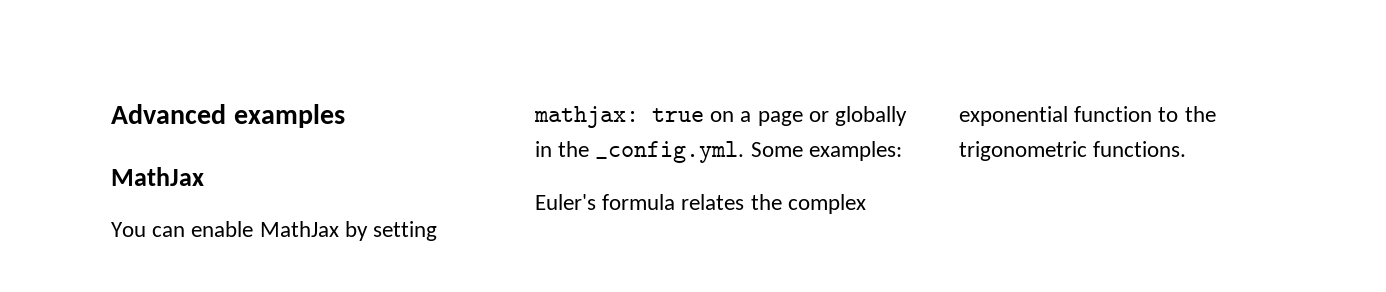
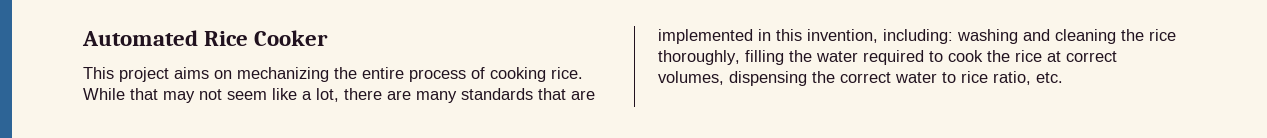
[111,104,345,128] [111,167,204,186] [111,221,438,241] [534,106,908,128] [535,141,902,163] [535,194,866,214] [959,106,1216,126] [959,141,1187,161] Advanced examples // MathJax // You can enable MathJax by setting mathjax: true on a page or globally in the _config.yml. Some examples: // Euler's formula relates the complex exponential function to the trigonometric functions. -> [82,30,329,46] [83,67,583,82] [83,88,595,103] [658,29,1176,44] [658,50,1117,65] [658,71,1063,86] Automated Rice Cooker // This project aims on mechanizing the entire process of cooking rice. While that may not seem like a lot, there are many standards that are implemented in this invention, including: washing and cleaning the rice thoroughly, filling the water required to cook the rice at correct volumes, dispensing the correct water to rice ratio, etc.

